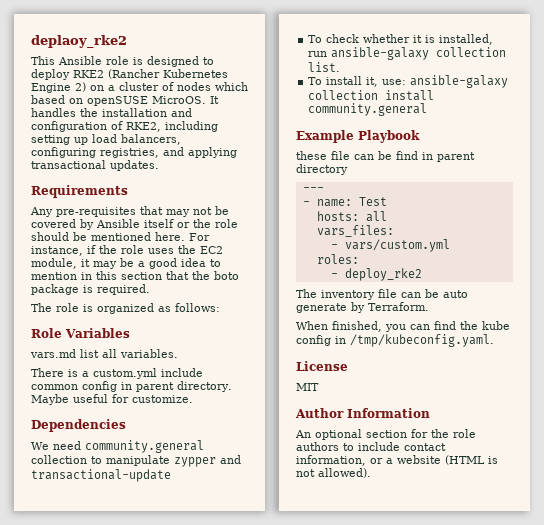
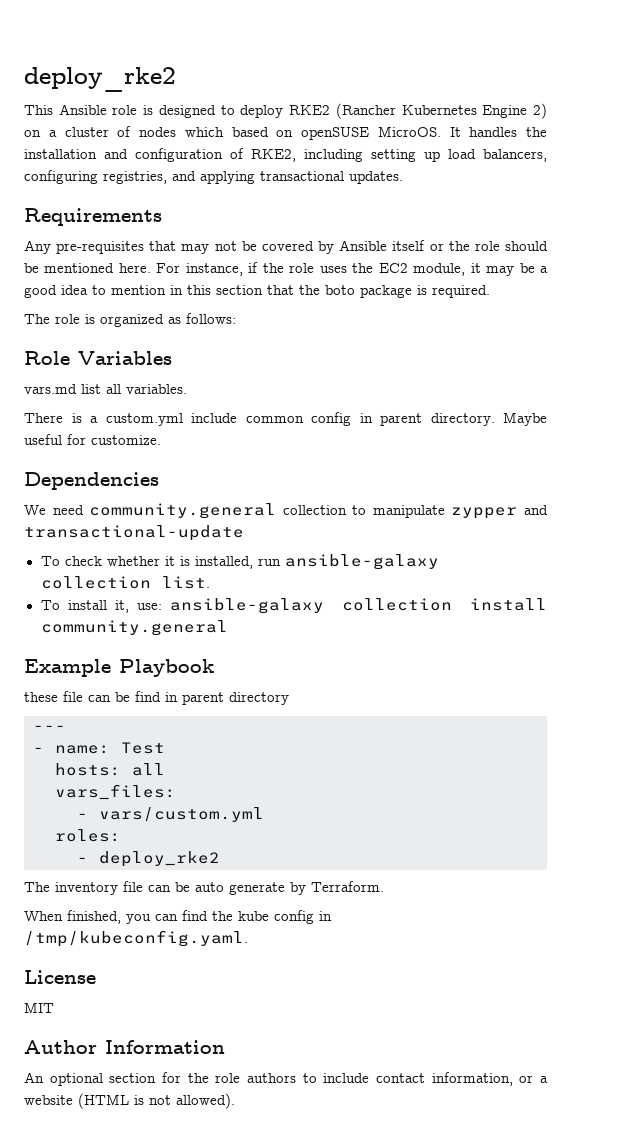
[31,35,127,48] deplaoy_rke2 -> [24,67,176,92] deploy_rke2

